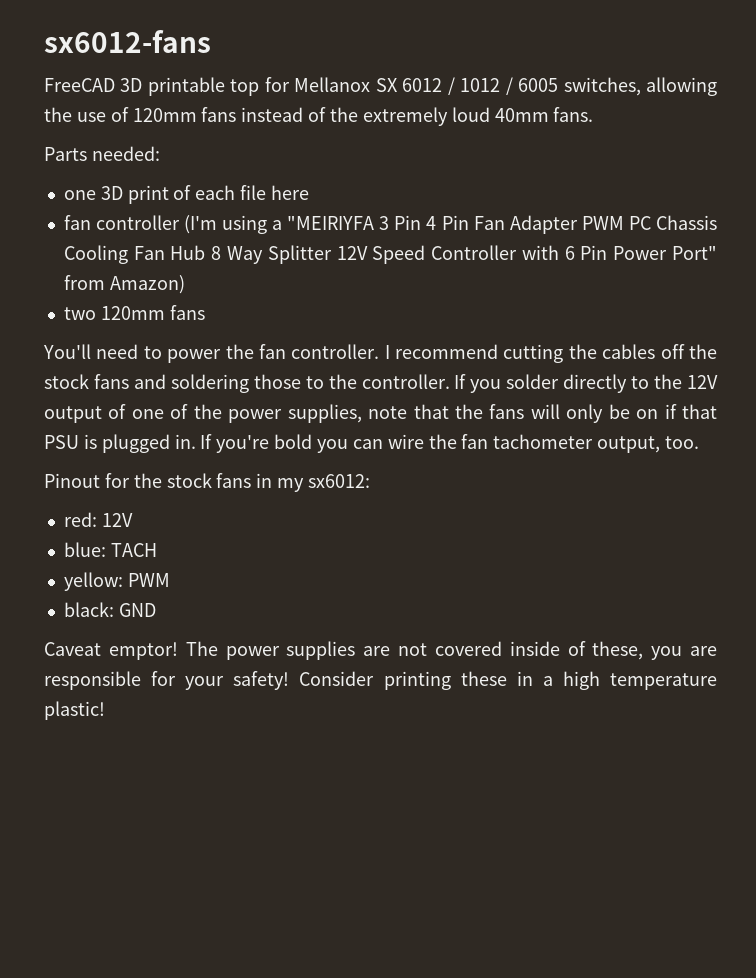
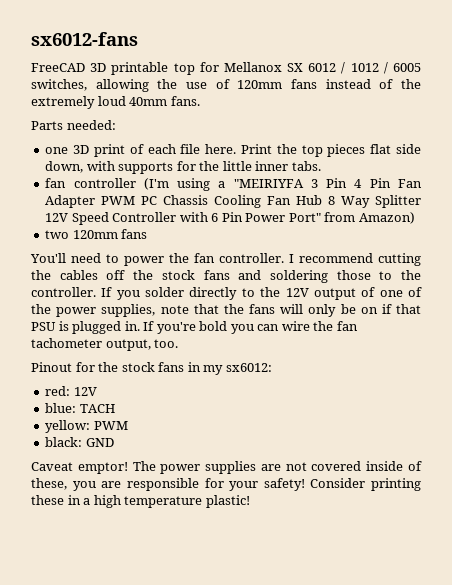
[270,185,309,200] here -> [205,144,421,157] [45,161,321,174] here. Print the top pieces flat side down, with supports for the little inner tabs.

